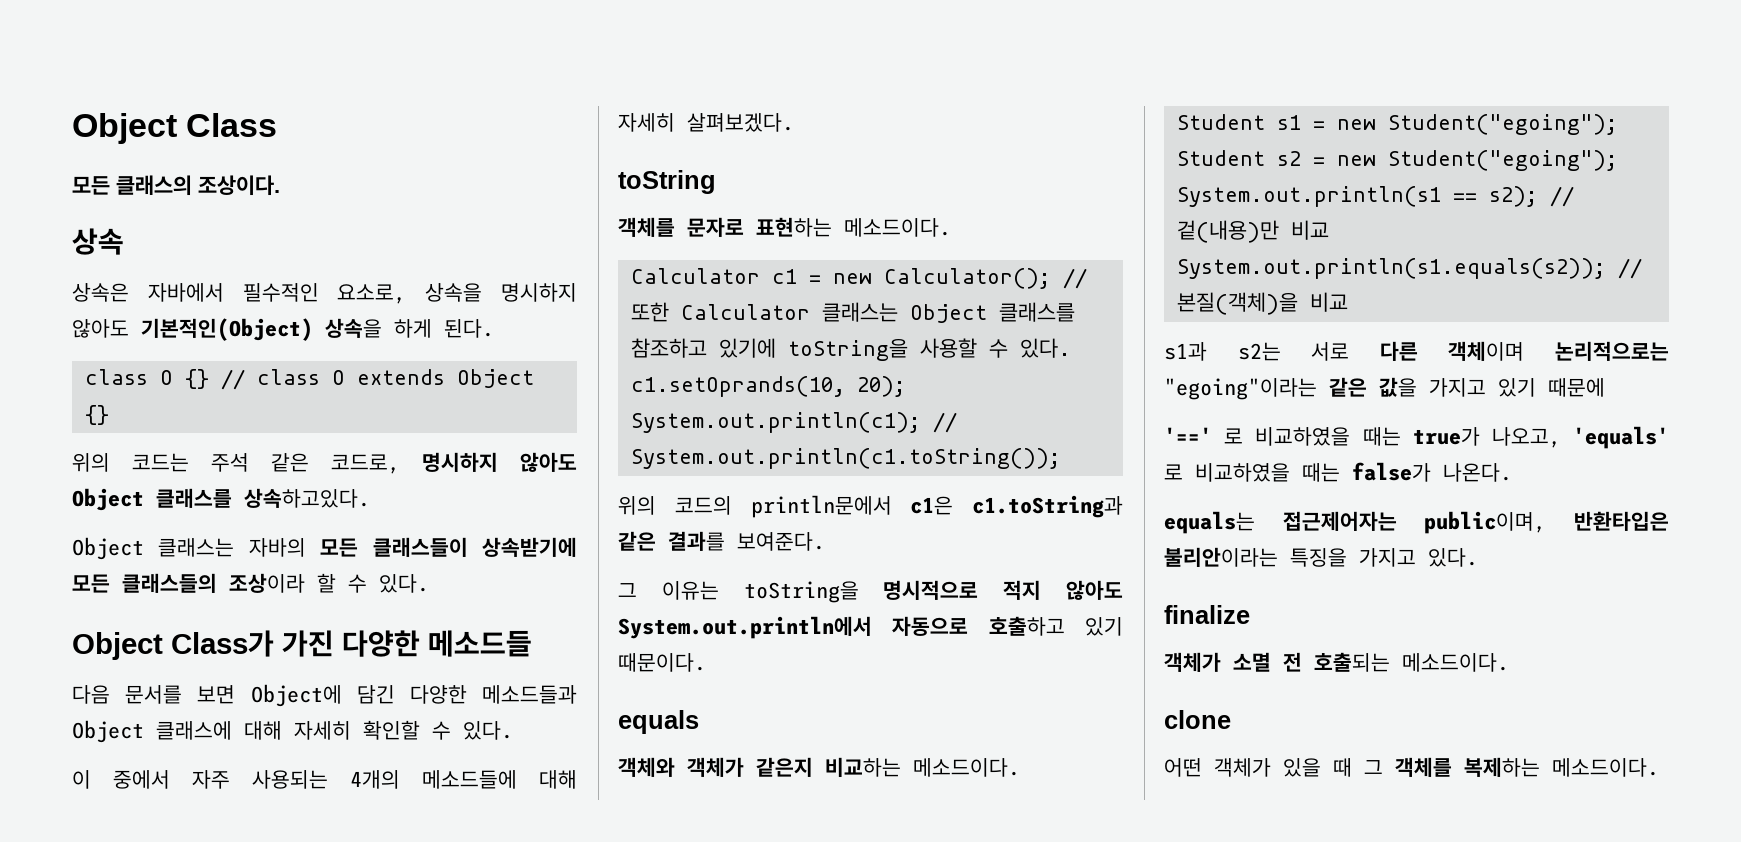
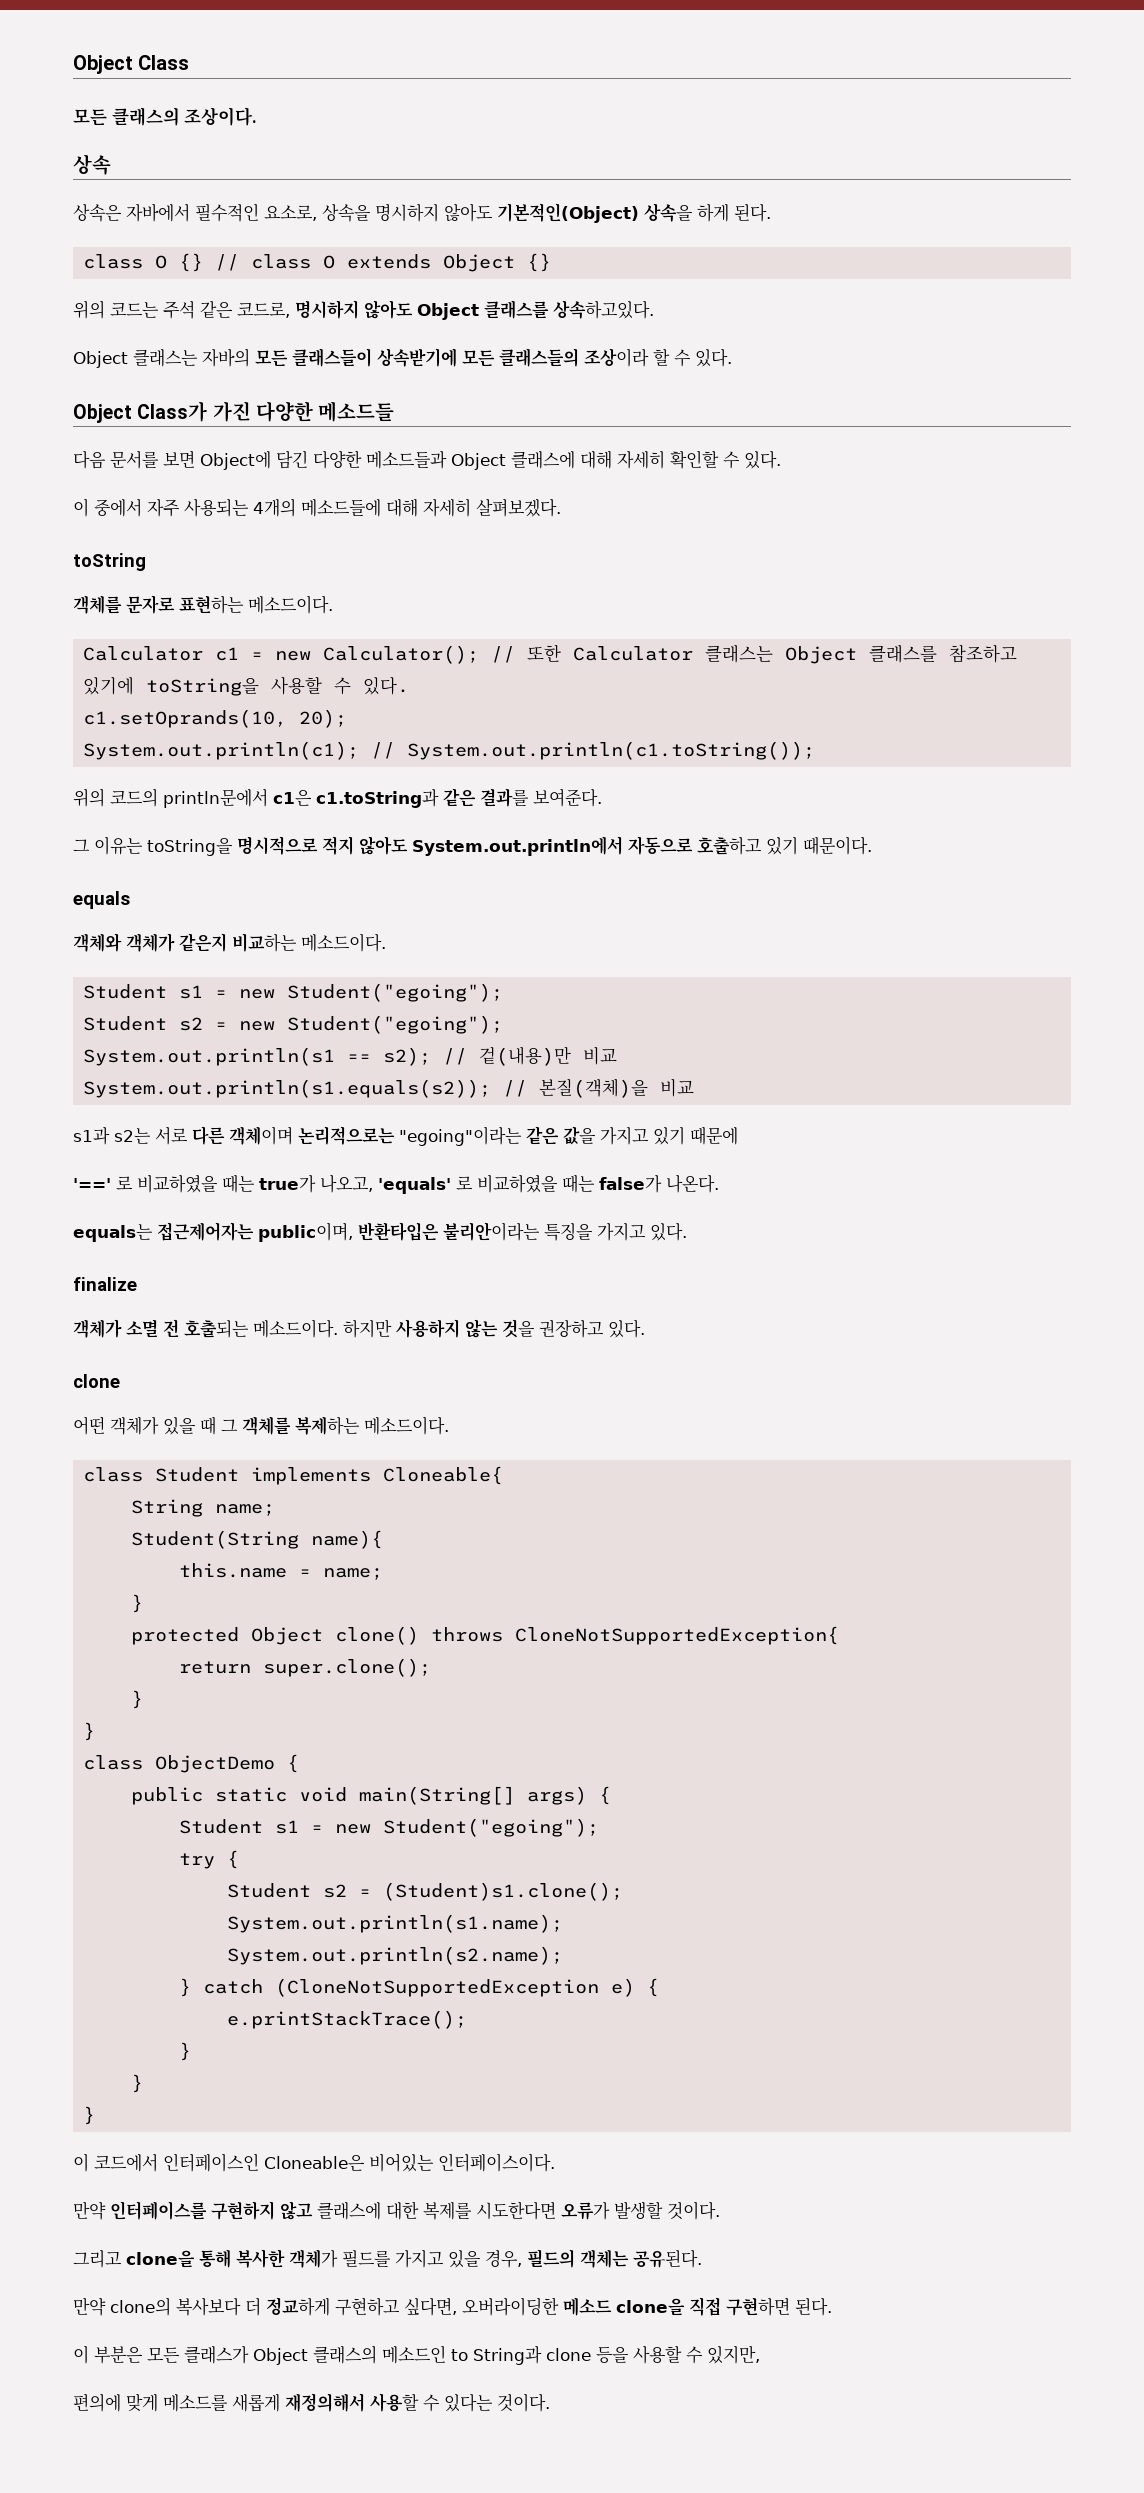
(1509, 662) none -> [343,1319,645,1338] 하지만 사용하지 않는 것을 권장하고 있다.
(1659, 767) none -> [83,1466,504,1485] [131,1499,276,1517] [131,1530,384,1549] [179,1563,384,1580] [131,1594,144,1613] [131,1626,840,1645] [179,1658,432,1677] [131,1690,144,1709] [83,1722,96,1741] [83,1754,300,1773] [131,1786,612,1805] [179,1818,600,1837] [179,1850,240,1869] [227,1882,624,1901] [227,1914,564,1933] [227,1946,564,1965] [179,1978,660,1997] [227,2010,468,2029] [179,2042,192,2061] [131,2074,144,2093] [83,2106,96,2125] [73,2153,555,2172] [73,2201,720,2220] [73,2249,702,2268] [73,2297,832,2316] [73,2345,760,2365] [73,2393,550,2412] // class Student implements Cloneable{ // String name; // Student(String name){ // this.name = name; // } // protected Object clone() throws CloneNotSupportedException{ // return super.clone(); // } // } // class ObjectDemo { // public static void main(String[] args) { // Student s1 = new Student("egoing"); // try { // Student s2 = (Student)s1.clone(); // System.out.println(s1.name); // System.out.println(s2.name); // } catch (CloneNotSupportedException e) { // e.printStackTrace(); // } // } // } // 이 코드에서 인터페이스인 Cloneable은 비어있는 인터페이스이다. // 만약 인터페이스를 구현하지 않고 클래스에 대한 복제를 시도한다면 오류가 발생할 것이다. // 그리고 clone을 통해 복사한 객체가 필드를 가지고 있을 경우, 필드의 객체는 공유된다. // 만약 clone의 복사보다 더 정교하게 구현하고 싶다면, 오버라이딩한 메소드 clone을 직접 구현하면 된다. // 이 부분은 모든 클래스가 Object 클래스의 메소드인 to String과 clone 등을 사용할 수 있지만, // 편의에 맞게 메소드를 새롭게 재정의해서 사용할 수 있다는 것이다.

